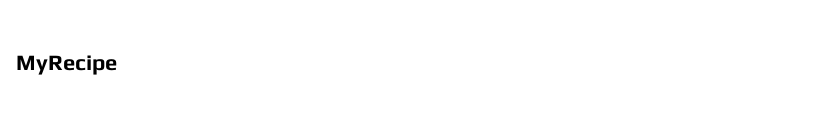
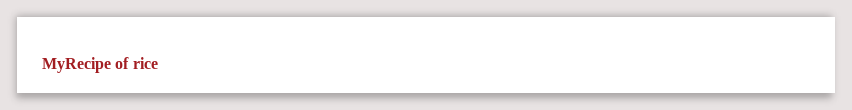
(117, 65) none -> [115,57,158,69] of rice

